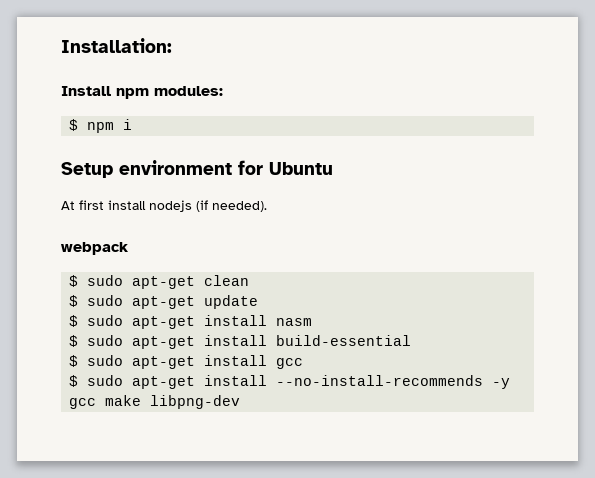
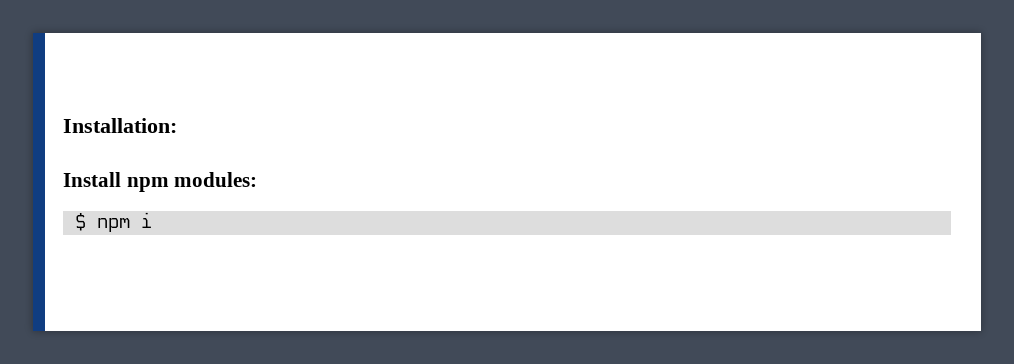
[61,160,333,178] [61,200,267,212] [61,242,129,255] [69,275,250,289] [69,295,259,309] [69,315,313,329] [69,335,412,349] [69,355,304,369] [69,375,511,389] [69,395,241,409] // Setup environment for Ubuntu // At first install nodejs (if needed). // webpack // $ sudo apt-get clean // $ sudo apt-get update // $ sudo apt-get install nasm // $ sudo apt-get install build-essential // $ sudo apt-get install gcc // $ sudo apt-get install --no-install-recommends -y gcc make libpng-dev -> (152, 220) none

